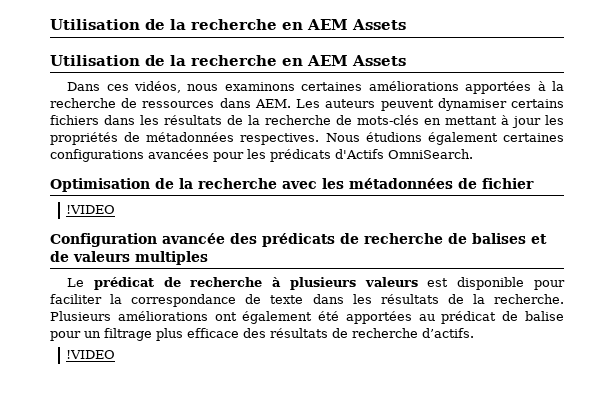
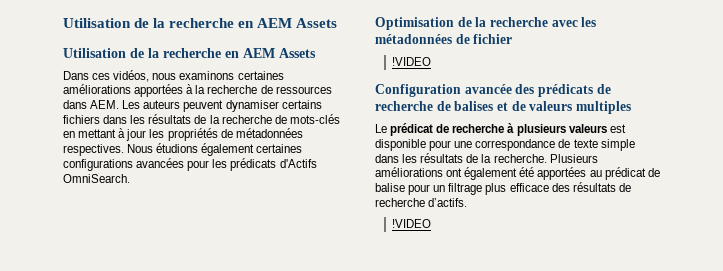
[50,294,123,304] faciliter la -> [454,141,473,148] une
(304, 299) none -> [600,139,635,151] simple

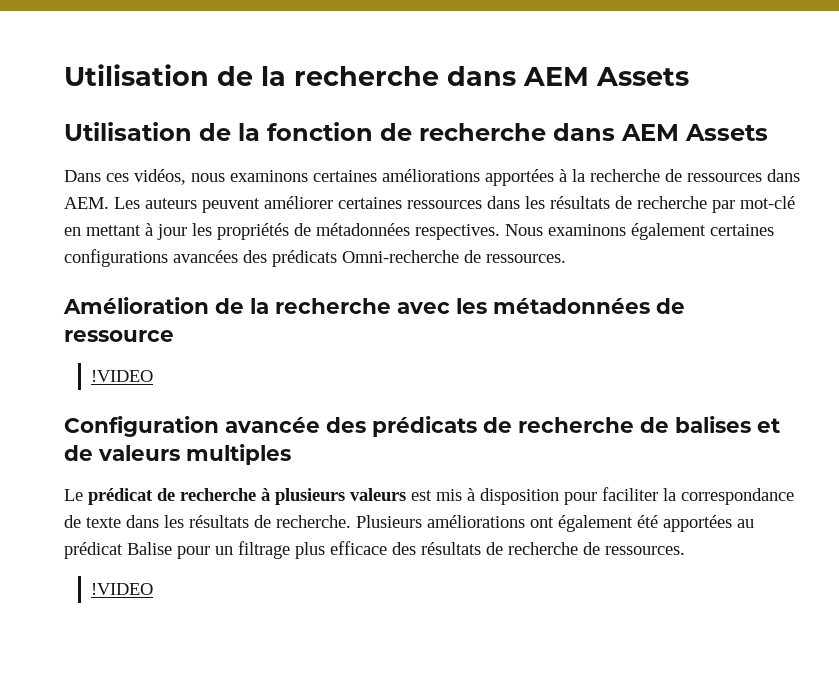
[63,18,255,28] Utilisation de la recherche en -> [64,64,516,86] Utilisation de la recherche dans
[163,48,239,58] recherche en -> [267,122,615,141] fonction de recherche dans
[225,100,322,112] [63,114,340,124] dynamiser certains fichiers dans les résultats de la recherche de mots-clés -> [264,196,795,213] améliorer certaines ressources dans les résultats de recherche par mot-clé
[156,143,199,153] étudions -> [548,224,626,236] examinons
[187,158,317,171] [63,174,130,183] [375,17,454,30] pour les prédicats d'Actifs OmniSearch. // Optimisation -> [243,250,566,267] [63,297,209,314] des prédicats Omni-recherche de ressources. // Amélioration
[473,34,513,44] fichier -> [64,330,174,342] ressource
[375,139,473,151] disponible pour une -> [436,487,676,505] mis à disposition pour faciliter la
[600,139,635,151] [375,153,492,163] simple dans les résultats de la -> [126,515,271,528] dans les résultats de
[647,168,660,177] [375,183,405,192] de balise -> [127,542,172,555] Balise
[428,198,468,207] d’actifs. -> [583,542,685,555] de ressources.

